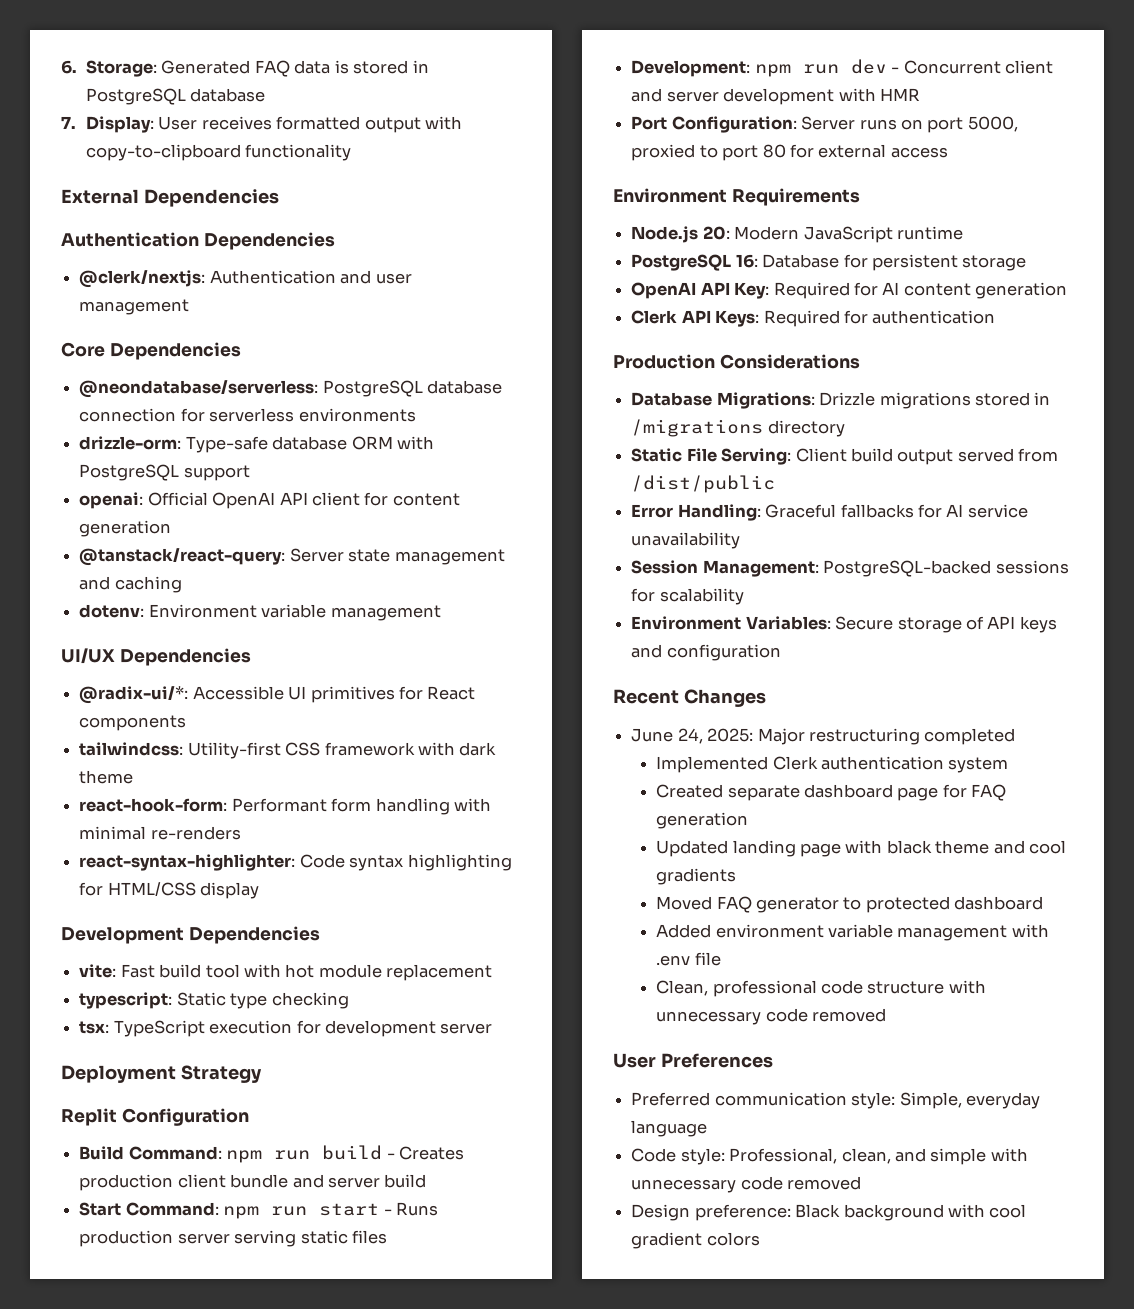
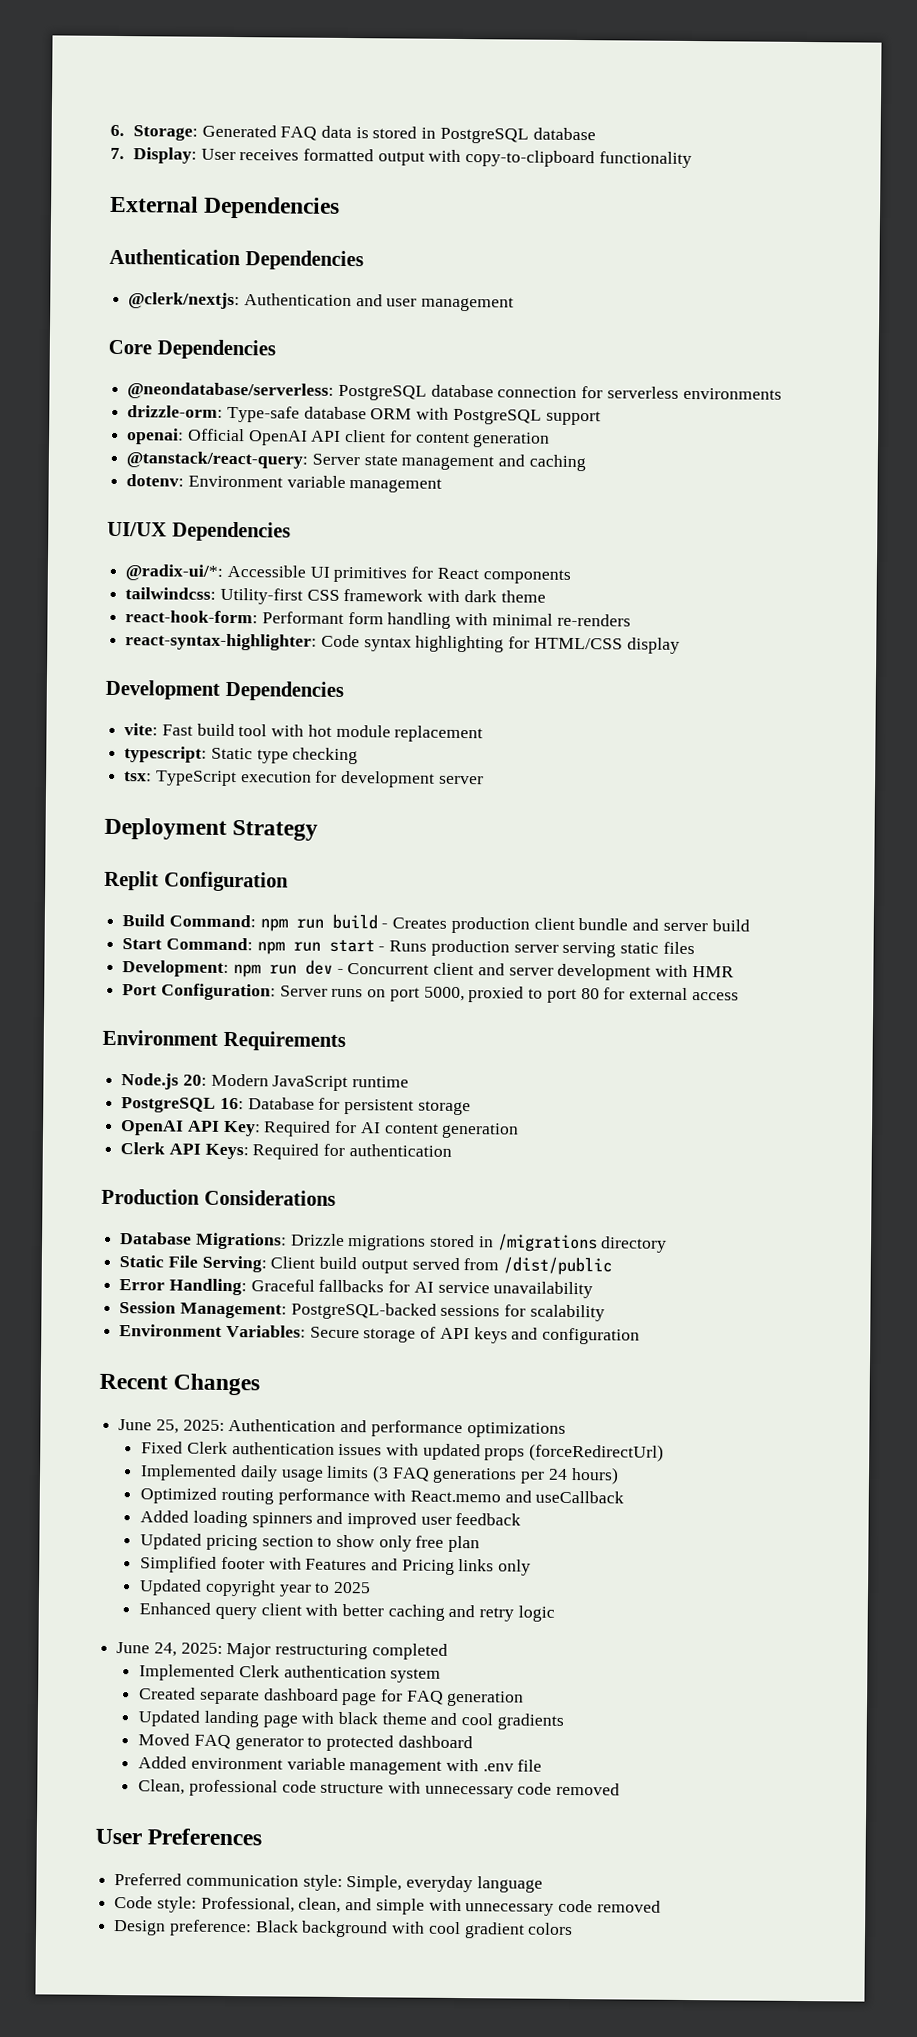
(766, 698) none -> [118,1419,566,1438] [141,1441,665,1462] [140,1464,619,1485] [140,1487,625,1506] [140,1510,522,1529] [140,1533,481,1553] [140,1556,532,1576] [139,1579,371,1597] [139,1602,555,1622] // June 25, 2025: Authentication and performance optimizations // Fixed Clerk authentication issues with updated props (forceRedirectUrl) // Implemented daily usage limits (3 FAQ generations per 24 hours) // Optimized routing performance with React.memo and useCallback // Added loading spinners and improved user feedback // Updated pricing section to show only free plan // Simplified footer with Features and Pricing links only // Updated copyright year to 2025 // Enhanced query client with better caching and retry logic

